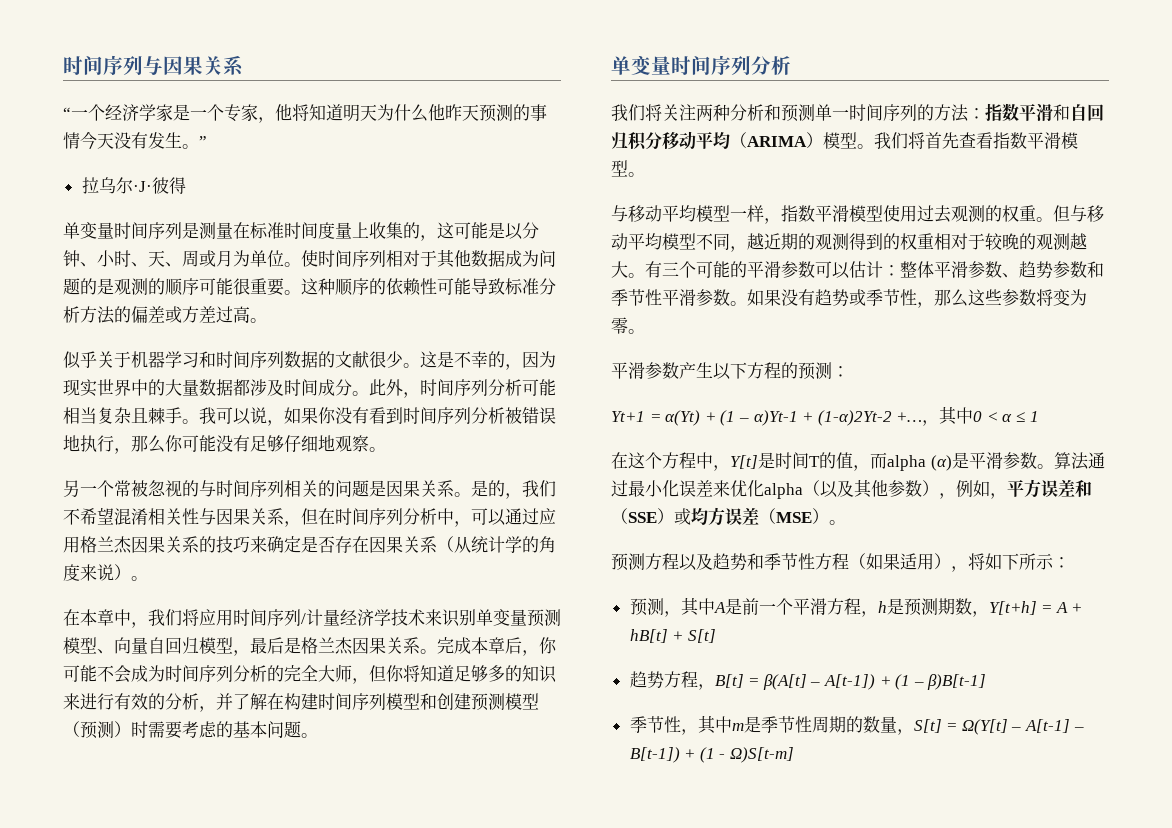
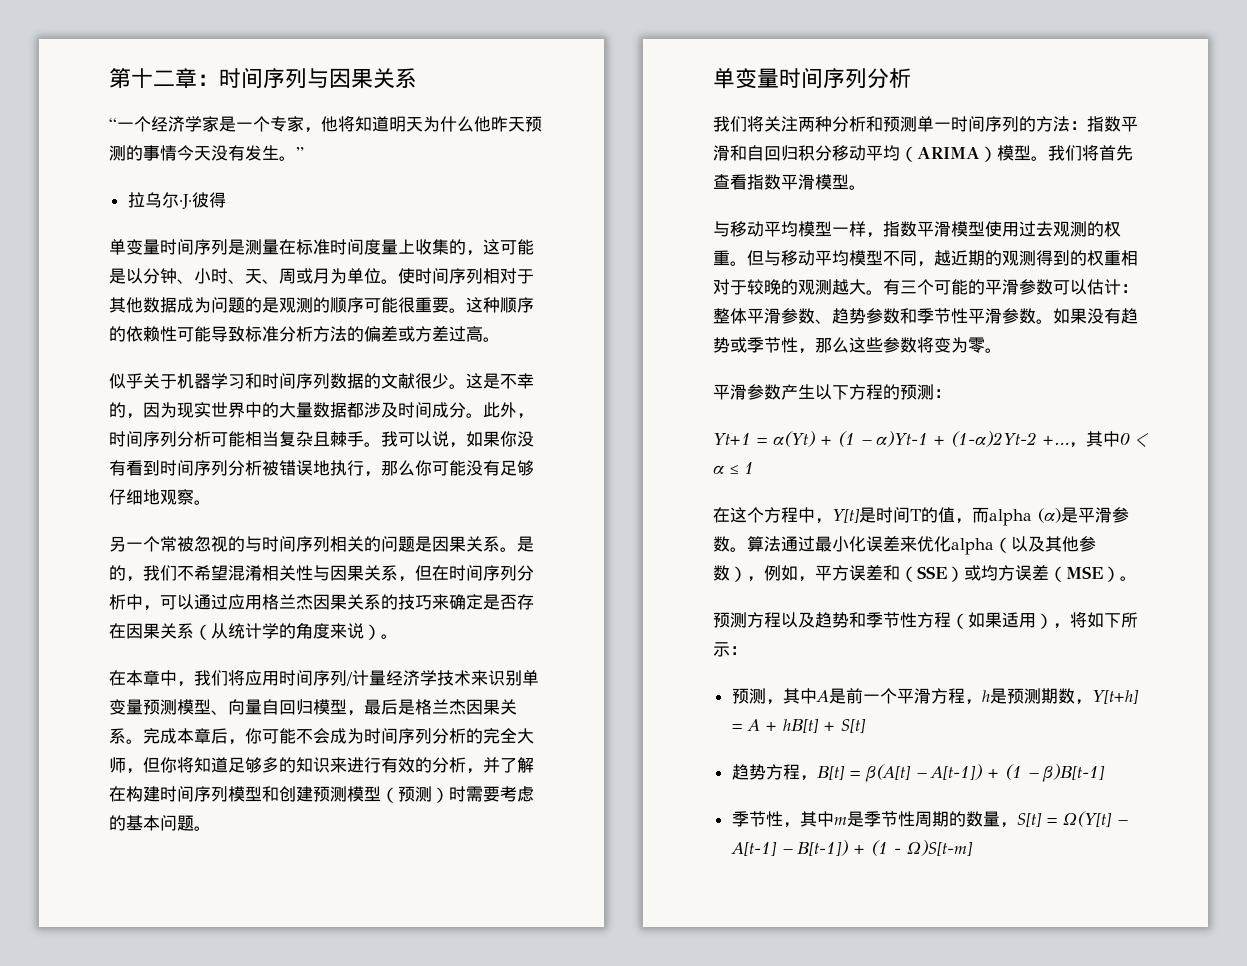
(63, 65) none -> [109,68,219,88] 第十二章：

